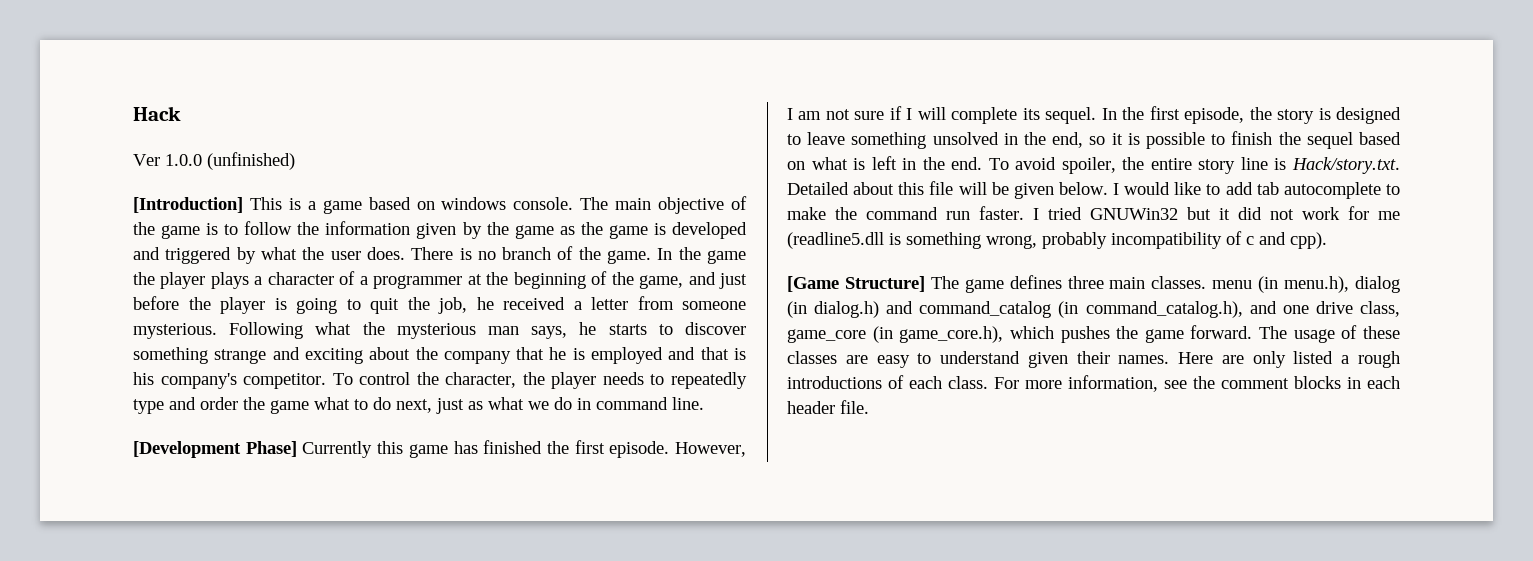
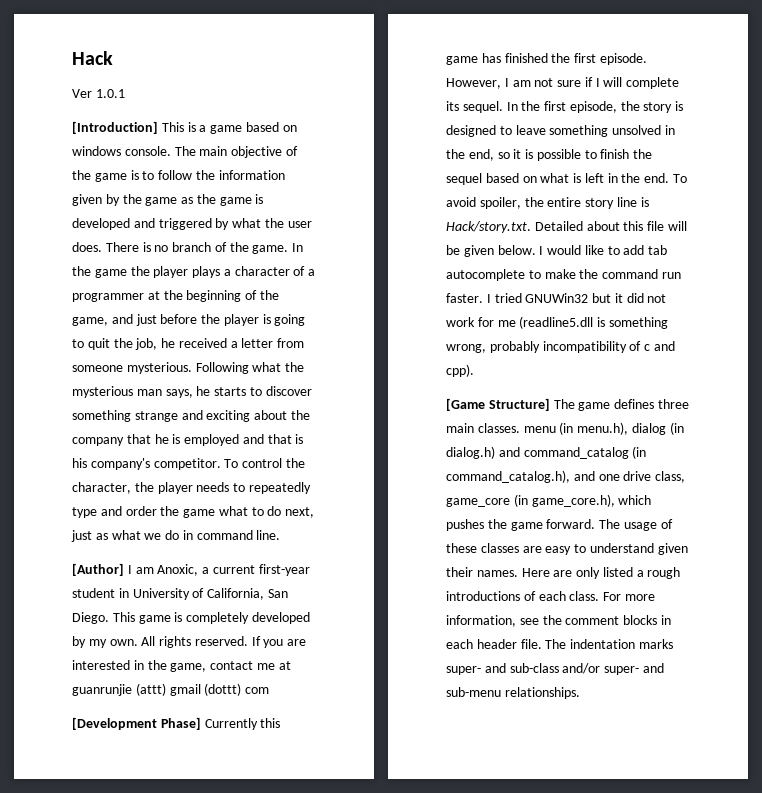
[165,152,295,170] 1.0.0 (unfinished) -> [95,89,125,98] 1.0.1
(704, 403) none -> [72,563,310,576] [72,588,288,600] [72,612,310,624] [72,636,307,648] [72,660,291,672] [72,683,270,696] // [Author] I am Anoxic, a current first-year student in University of California, San Diego. This game is completely developed by my own. All rights reserved. If you are interested in the game, contact me at guanrunjie (attt) gmail (dottt) com
(869, 407) none -> [545,639,673,649] [446,663,664,675] [446,687,580,699] The indentation marks super- and sub-class and/or super- and sub-menu relationships.

